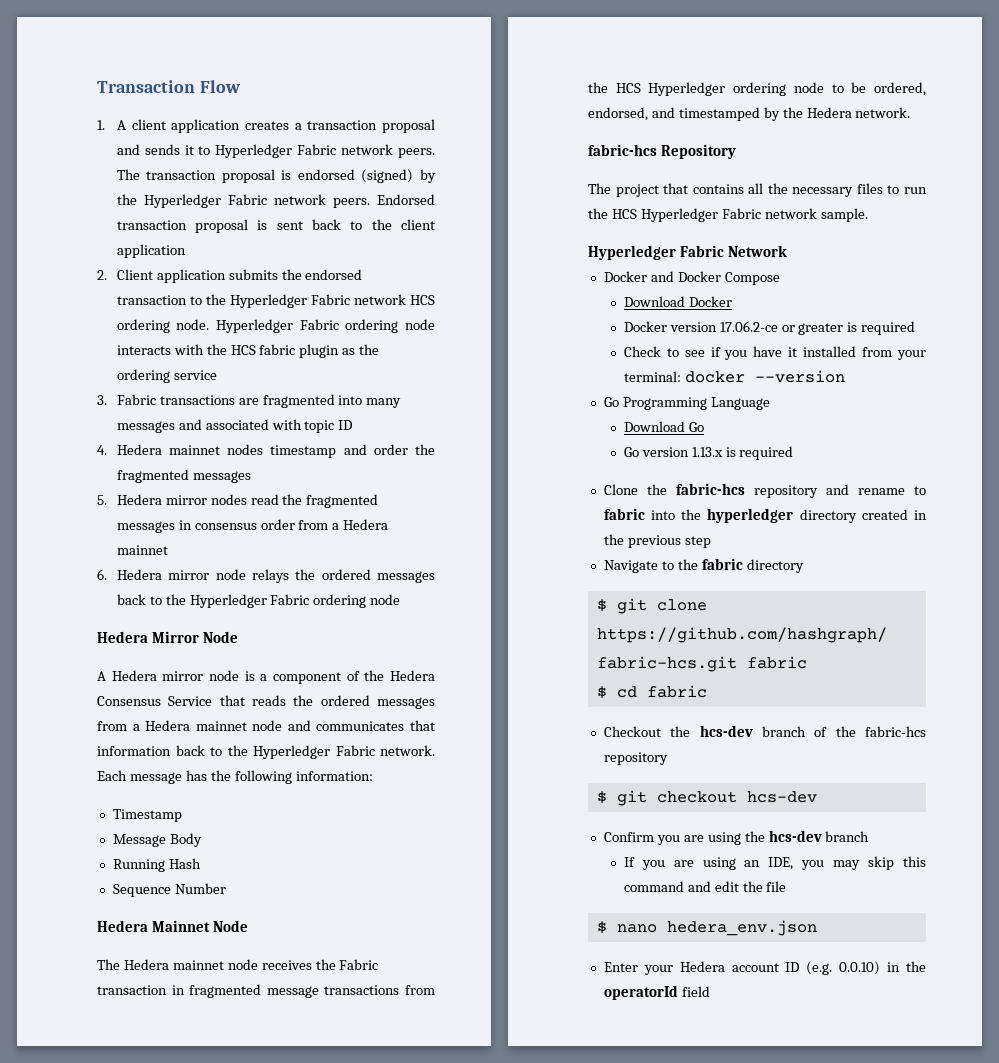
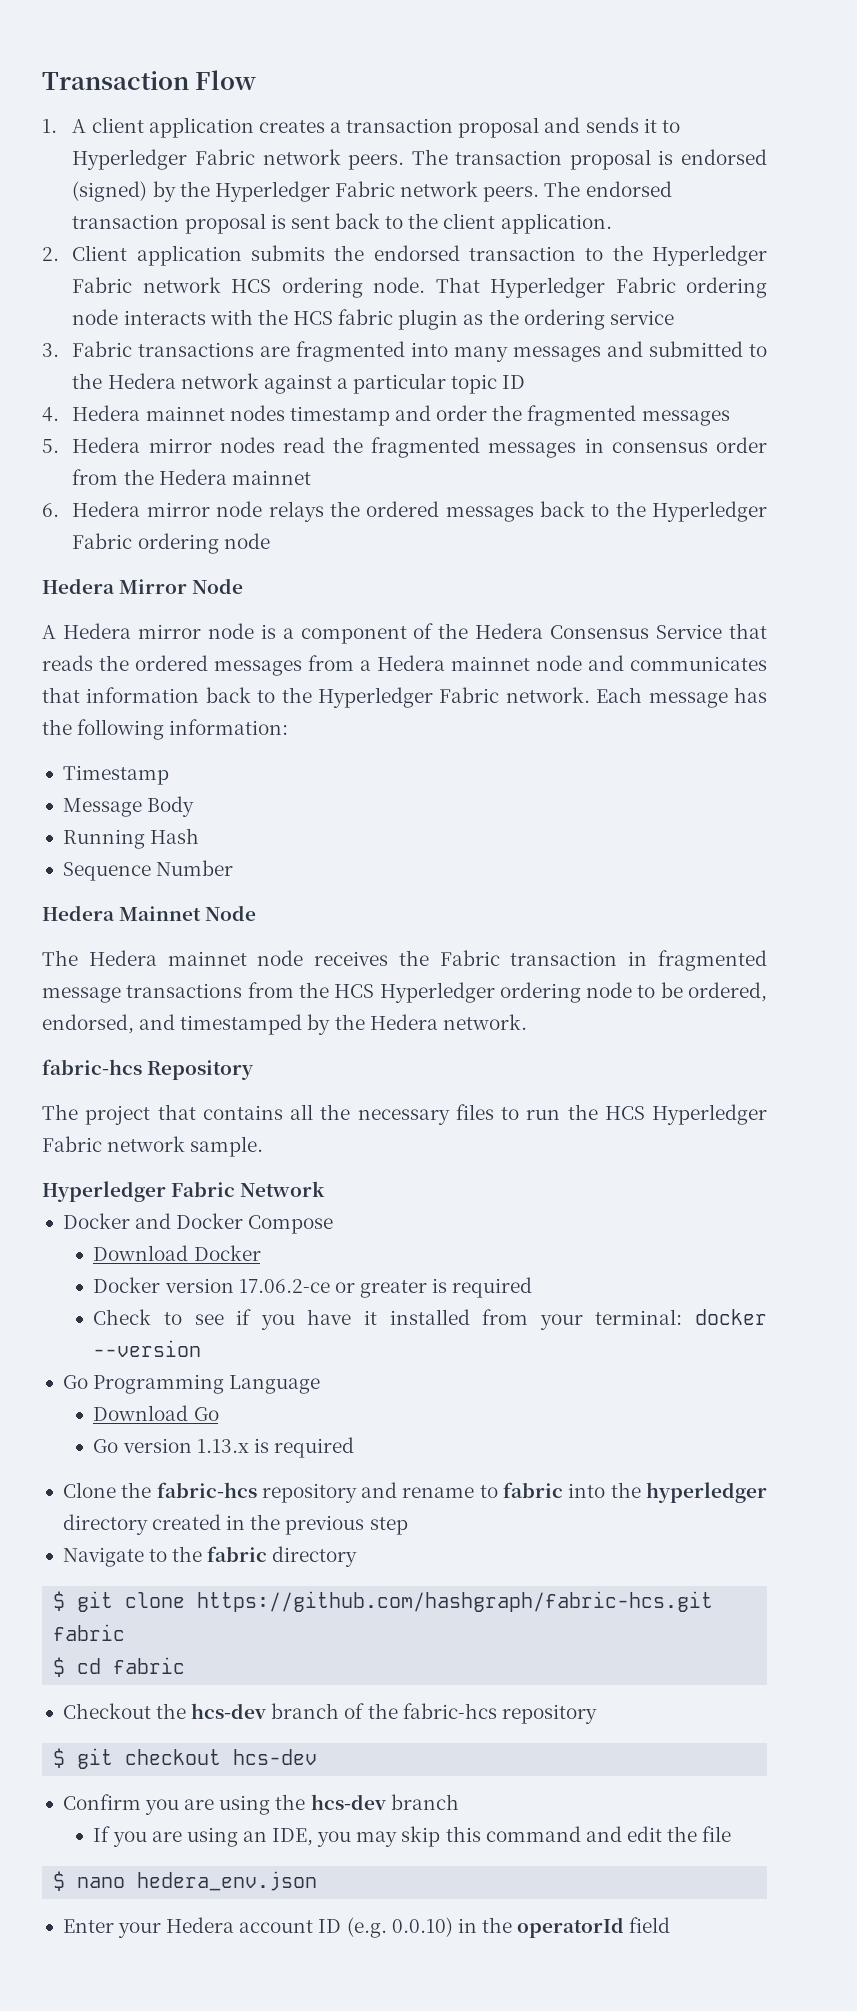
[377,194,436,205] Endorsed -> [544,181,672,197] The endorsed
[116,244,186,258] application -> [500,213,612,234] application.
(210, 324) none -> [435,277,480,293] That
[205,419,302,430] associated with -> [649,341,767,357] [72,373,447,394] submitted to the Hedera network against a particular
[332,523,340,530] a -> [123,469,154,485] the

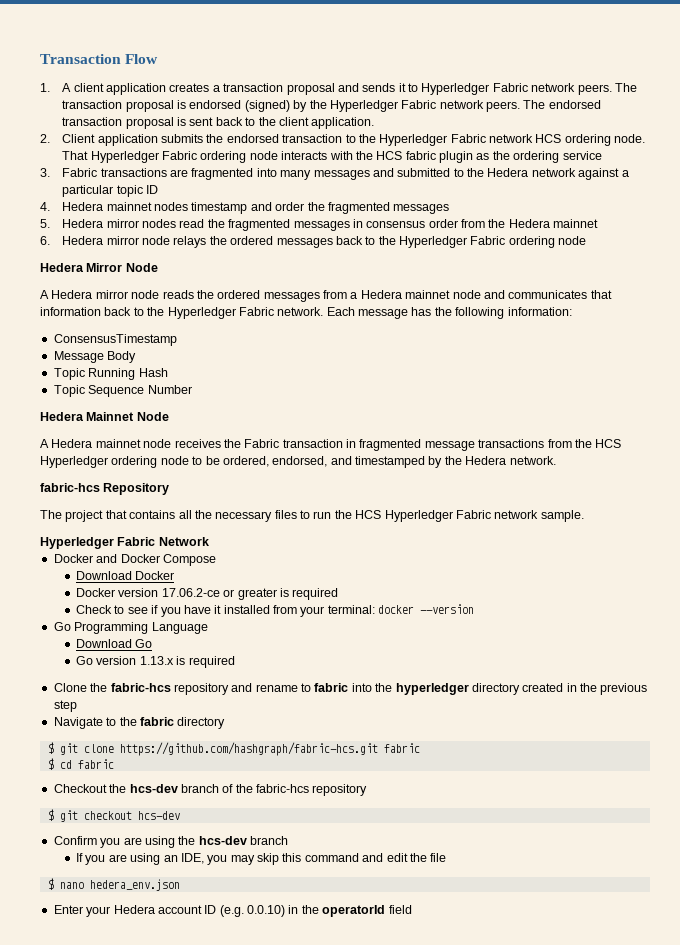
[260,623,767,644] is a component of the Hedera Consensus Service that -> (160, 294) none
[62,765,169,785] Timestamp -> [53,334,177,346] ConsensusTimestamp
(195, 806) none -> [53,368,85,380] Topic
(200, 836) none -> [53,385,85,397] Topic
[42,950,78,966] The -> [40,439,49,448] A

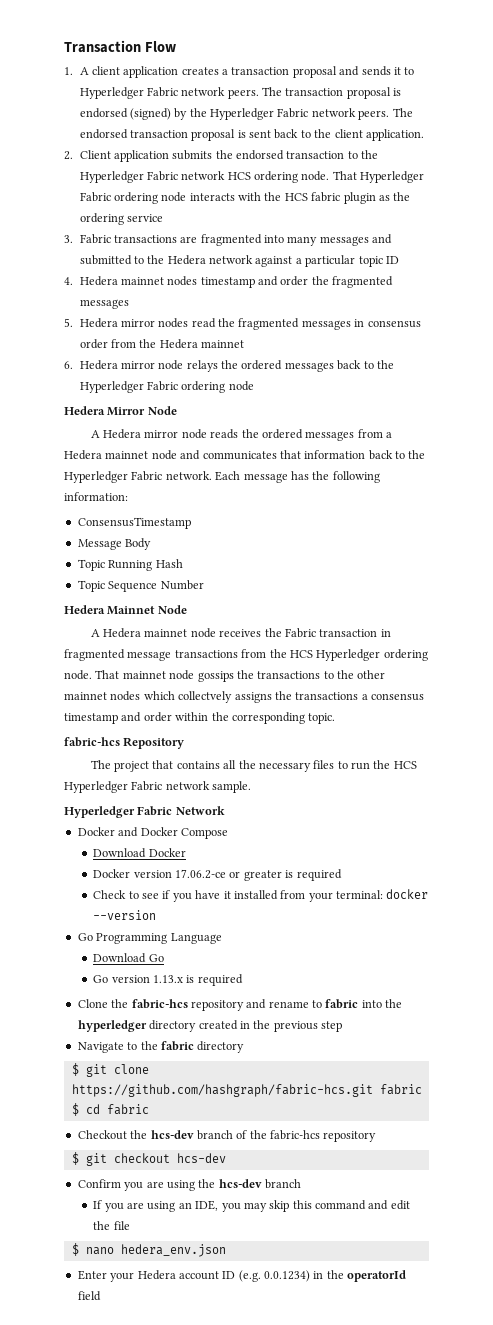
[160,456,556,468] node to be ordered, endorsed, and timestamped by the Hedera network. -> [64,670,386,682] [64,691,424,703] [64,712,336,724] node. That mainnet node gossips the transactions to the other mainnet nodes which collectvely assigns the transactions a consensus timestamp and order within the corresponding topic.
[247,905,285,917] 0.0.10) -> [264,1270,310,1282] 0.0.1234)

